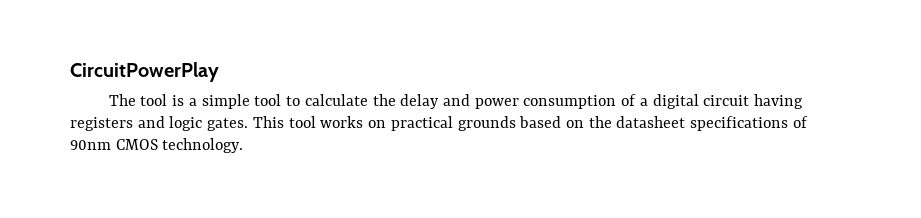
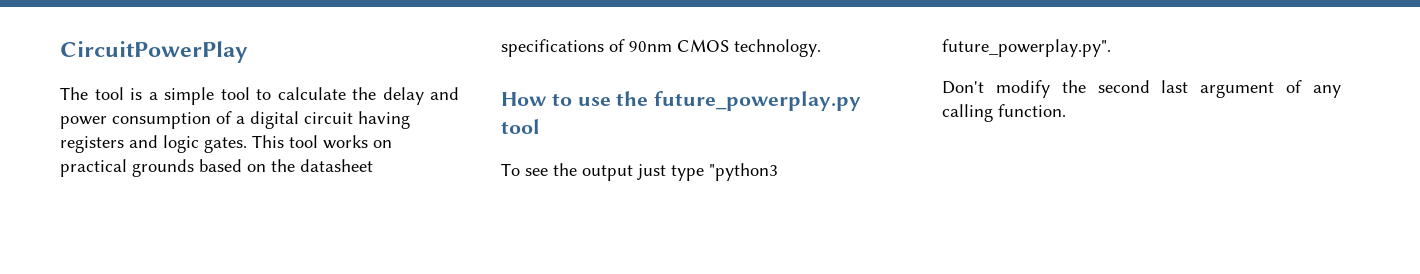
(244, 145) none -> [501,91,862,111] [501,119,540,134] [501,163,778,181] [942,39,1111,57] [942,80,1341,98] [942,104,1066,122] // How to use the future_powerplay.py tool // To see the output just type "python3 future_powerplay.py". // Don't modify the second last argument of any calling function.

